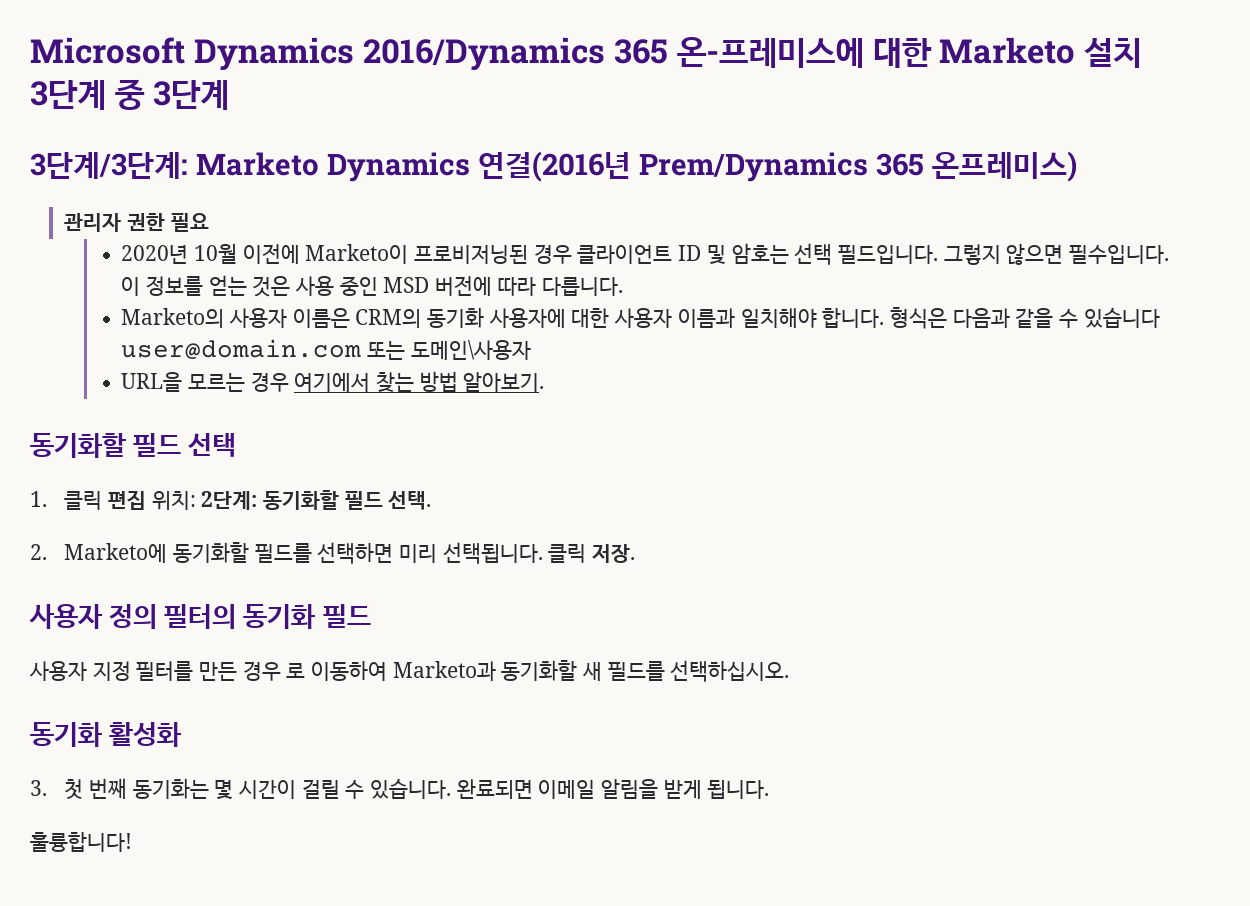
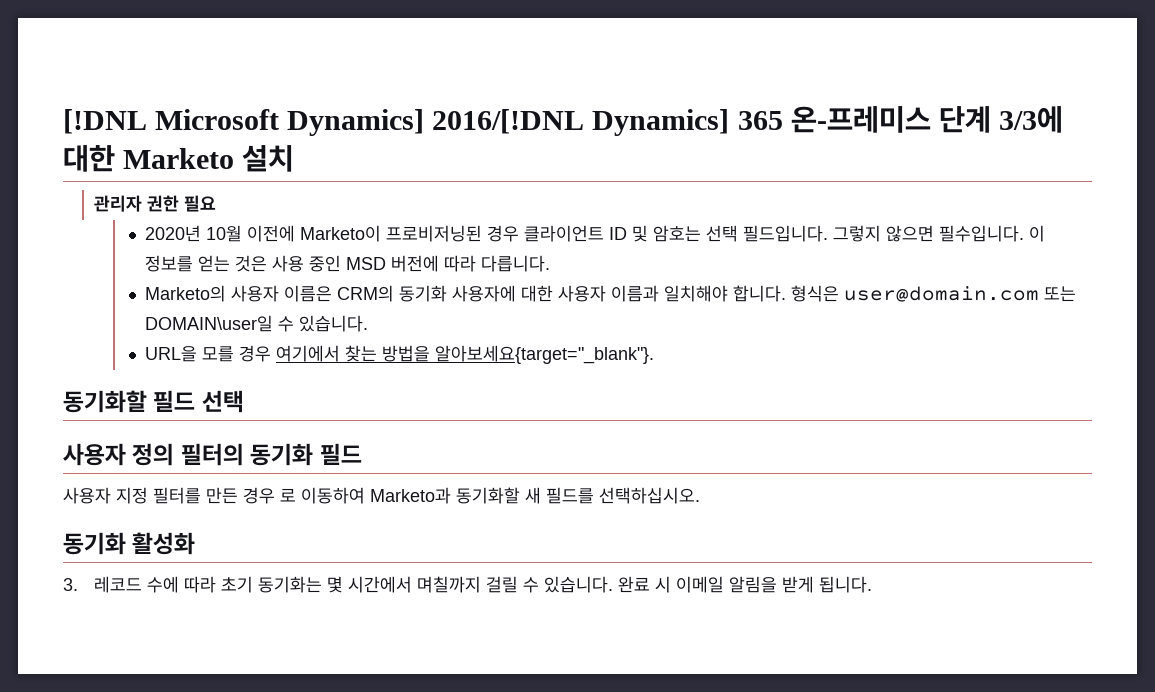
[30,37,1143,71] [30,79,229,110] [30,151,1077,182] Microsoft Dynamics 2016/Dynamics 365 온-프레미스에 대한 Marketo 설치 3단계 중 3단계 // 3단계/3단계: Marketo Dynamics 연결(2016년 Prem/Dynamics 365 온프레미스) -> [63,106,1063,136] [63,145,295,172] [!DNL Microsoft Dynamics] 2016/[!DNL Dynamics] 365 온-프레미스 단계 3/3에 대한 Marketo 설치
[952,307,1160,328] [121,339,531,360] 다음과 같을 수 있습니다 user@domain.com 또는 도메인\사용자 -> [844,286,1077,302] [145,315,369,332] user@domain.com 또는 DOMAIN\user일 수 있습니다.
[188,373,246,392] 모르는 -> [202,346,235,362] 모를
[419,371,545,392] 방법 알아보기. -> [382,345,655,364] 방법을 알아보세요{target="_blank"}.
[30,490,432,510] [30,542,635,564] // 1. 클릭 편집 위치: 2단계: 동기화할 필드 선택. // 2. Marketo에 동기화할 필드를 선택하면 미리 선택됩니다. 클릭 저장. -> (244, 401) none
[64,778,296,799] 첫 번째 동기화는 몇 시간이 -> [94,576,482,593] 레코드 수에 따라 초기 동기화는 몇 시간에서 며칠까지
[456,779,533,799] 완료되면 -> [618,576,672,593] 완료 시
[30,831,132,852] // 훌륭합니다! -> (873, 584) none

